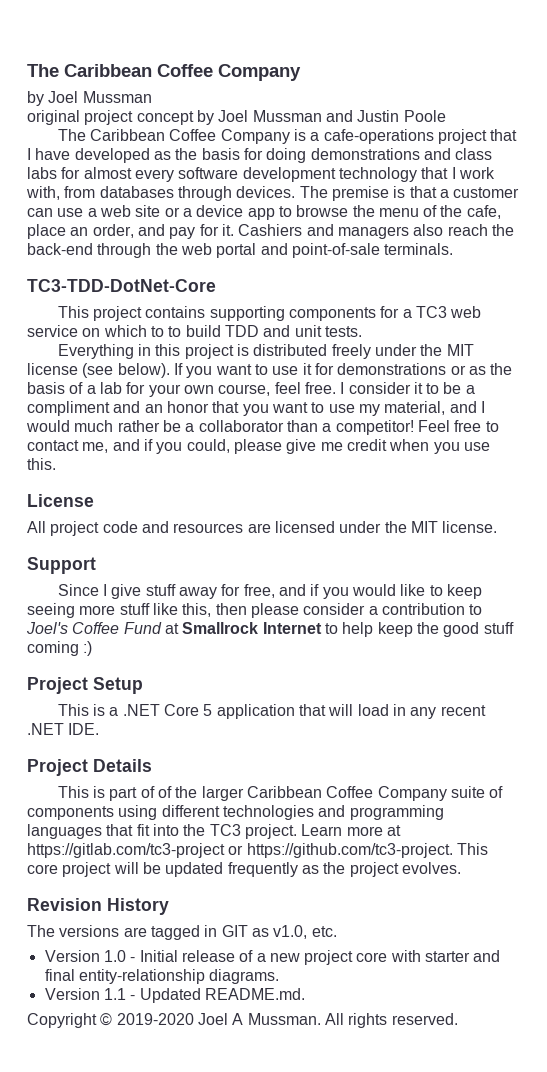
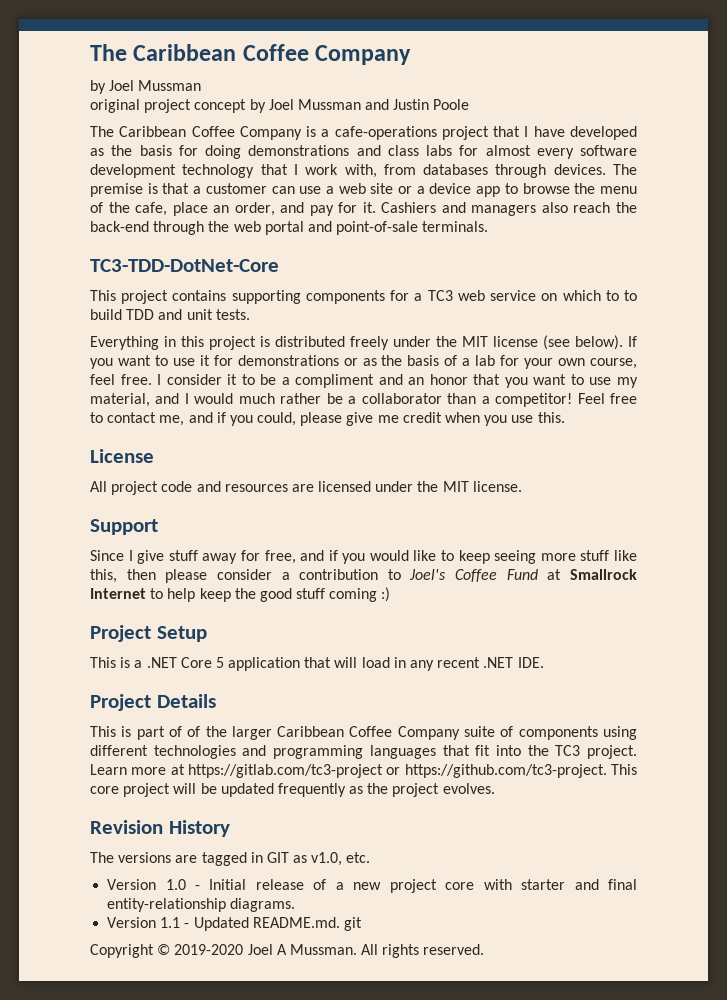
(305, 994) none -> [343,917,362,931] git

